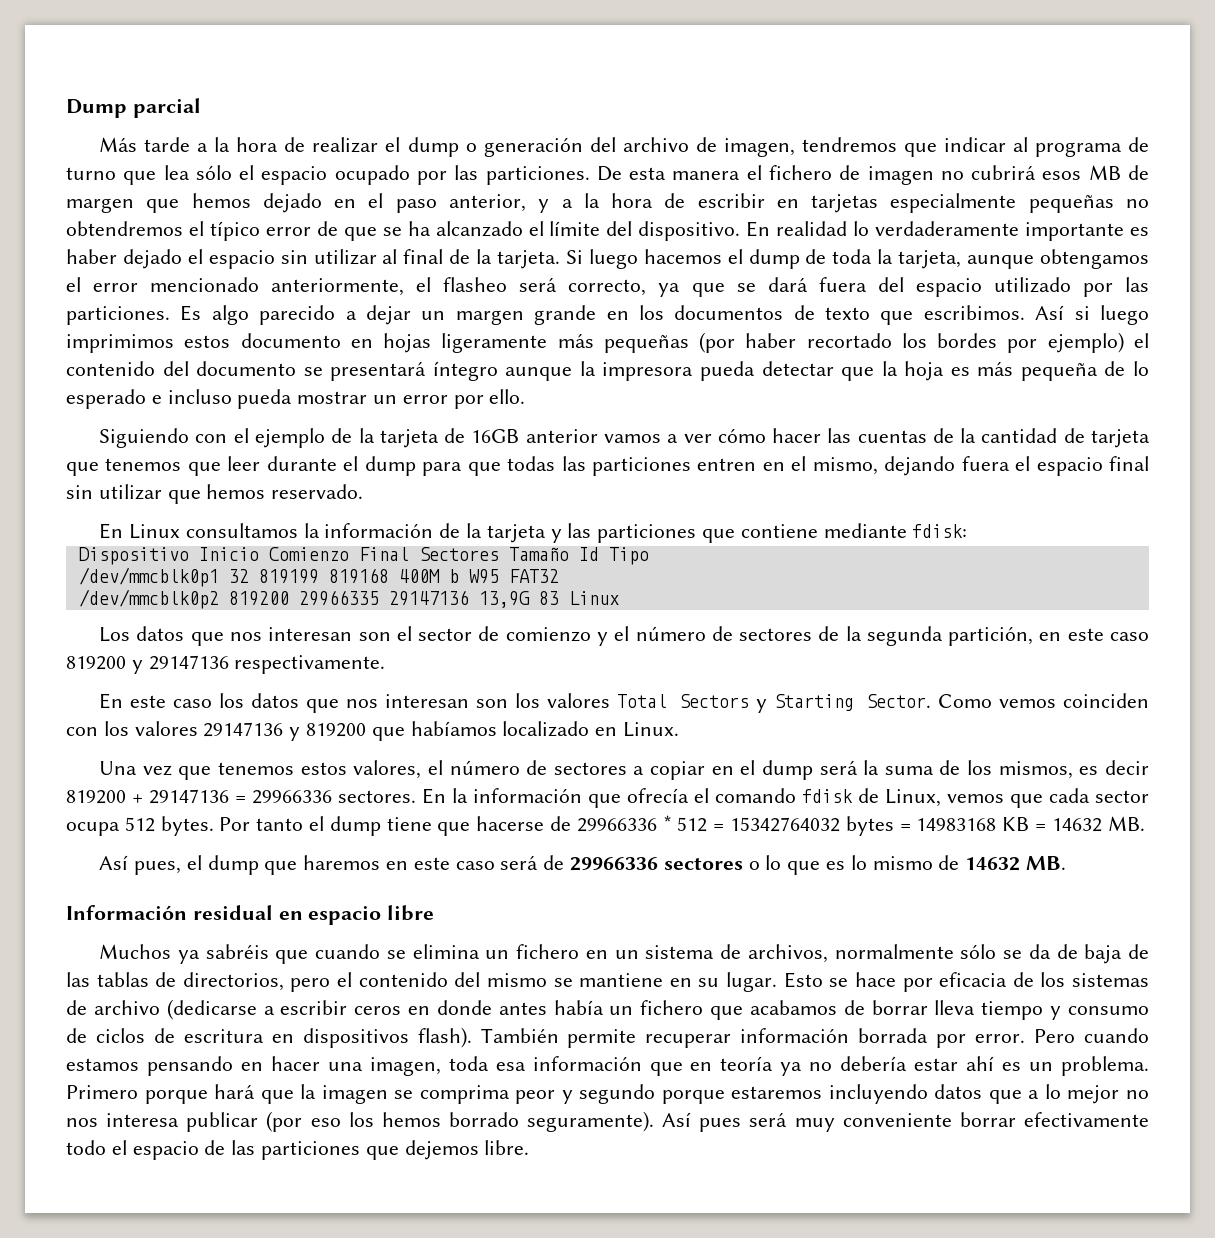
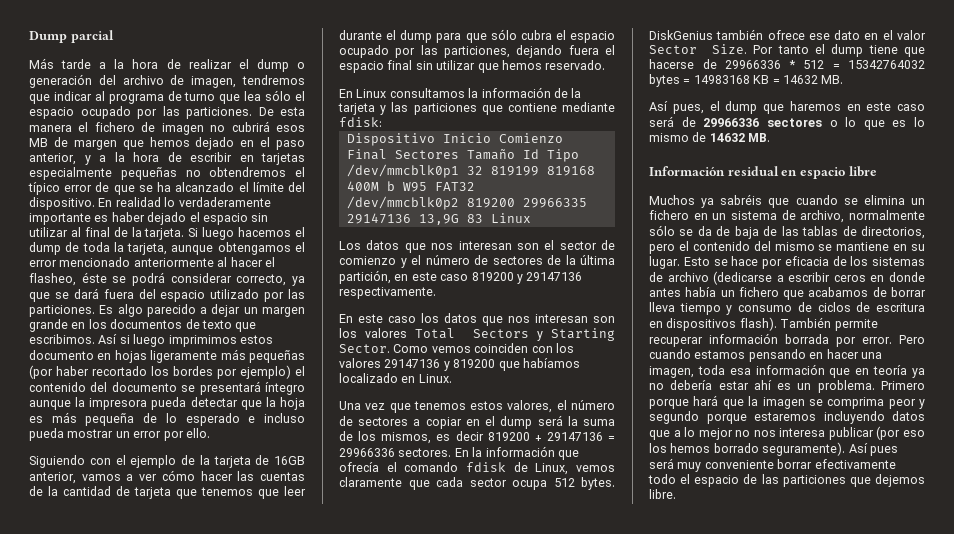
[271,277,558,296] anteriormente, el flasheo será -> [133,257,275,267] [29,272,232,286] anteriormente al hacer el flasheo, éste se podrá considerar
[525,429,598,443] anterior -> [29,472,76,484] anterior,
[507,456,878,476] todas las particiones entren en el mismo, -> [490,29,615,43] [339,45,510,58] sólo cubra el espacio ocupado por las particiones,
[866,626,943,646] segunda -> [580,255,615,265] última
(1004, 798) none -> [339,477,402,487] claramente
(214, 826) none -> [649,29,926,40] [649,44,748,54] DiskGenius también ofrece ese dato en el valor Sector Size.
[747,944,828,963] archivos, -> [800,210,845,223] archivo,

